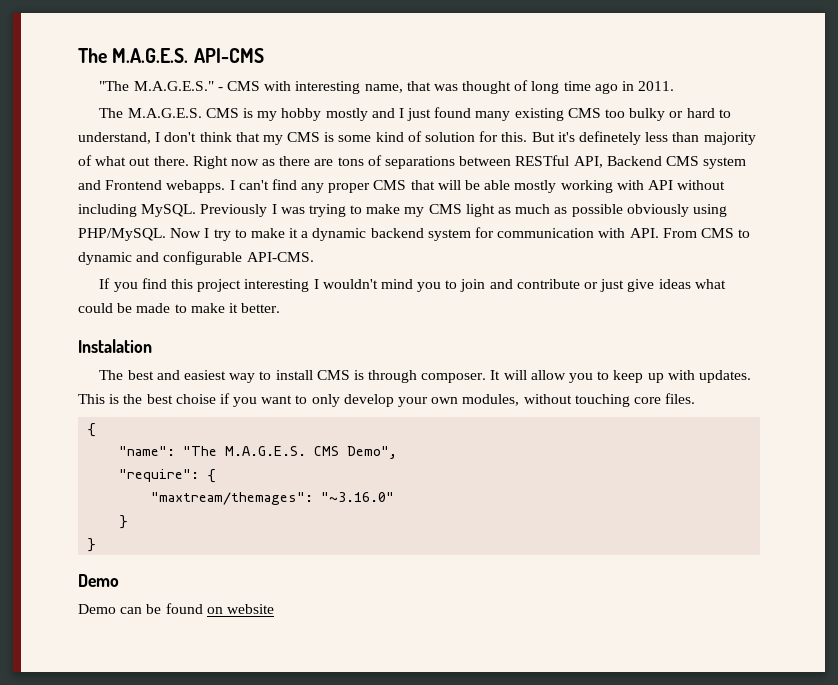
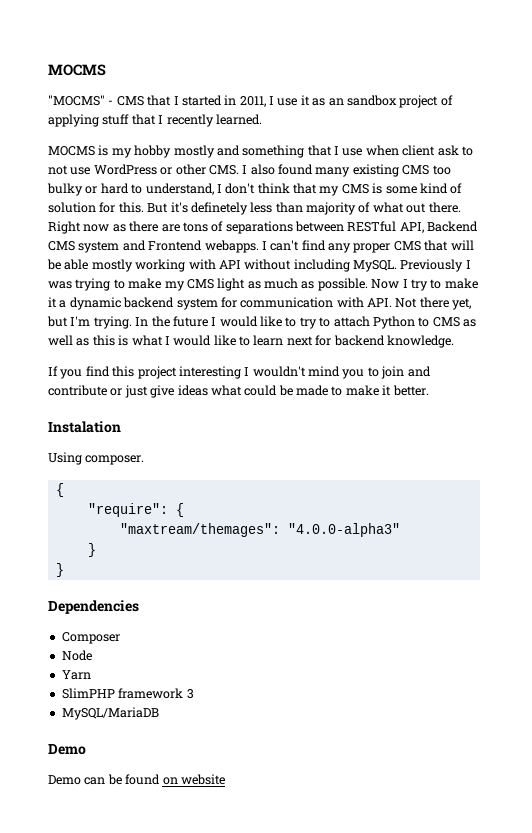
[78,48,264,63] [99,80,675,94] [99,108,239,118] The M.A.G.E.S. API-CMS // "The M.A.G.E.S." - CMS with interesting name, that was thought of long time ago in 2011. // The M.A.G.E.S. CMS -> [48,64,106,76] [48,95,453,108] [48,114,262,127] [48,146,95,156] MOCMS // "MOCMS" - CMS that I started in 2011, I use it as an sandbox project of applying stuff that I recently learned. // MOCMS
[398,108,432,121] I just -> [242,145,473,158] [48,164,275,175] something that I use when client ask to not use WordPress or other CMS. I also
[571,204,727,217] [78,228,166,241] possible obviously using PHP/MySQL. -> [317,278,368,291] possible.
[662,228,751,238] [78,251,314,265] From CMS to dynamic and configurable API-CMS. -> [395,297,472,310] [47,316,476,329] [48,335,454,348] Not there yet, but I'm trying. In the future I would like to try to attach Python to CMS as well as this is what I would like to learn next for backend knowledge.
[99,370,751,383] [78,393,696,407] [87,423,97,437] [119,446,398,459] The best and easiest way to install CMS is through composer. It will allow you to keep up with updates. This is the best choise if you want to only develop your own modules, without touching core files. // { // "name": "The M.A.G.E.S. CMS Demo", -> [48,452,145,465] [55,483,64,497] Using composer. // {
[321,492,395,502] "~3.16.0" -> [287,523,400,537] "4.0.0-alpha3"
(97, 545) none -> [48,600,139,614] [61,632,120,644] [61,650,92,661] [61,670,91,680] [61,688,194,699] [61,707,159,720] // Dependencies // Composer // Node // Yarn // SlimPHP framework 3 // MySQL/MariaDB

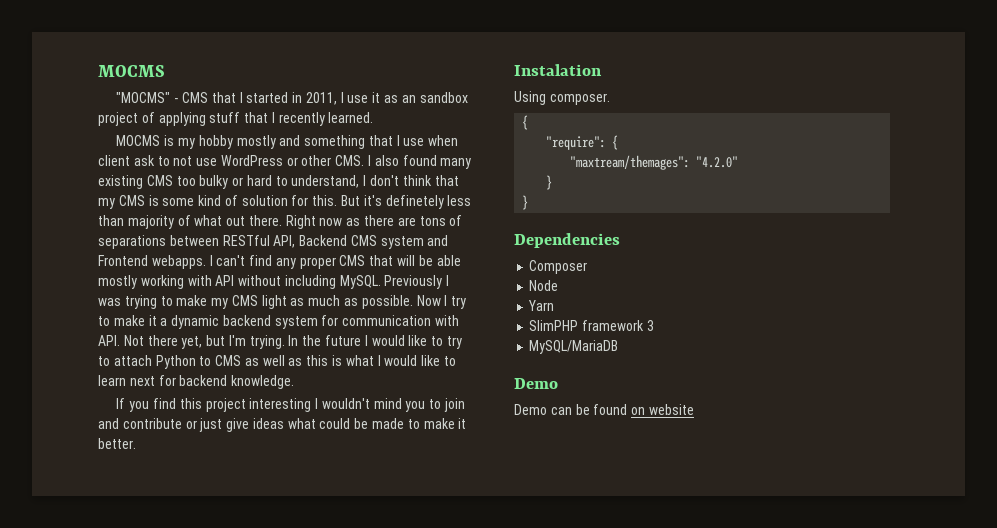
[287,523,400,537] "4.0.0-alpha3" -> [696,156,739,168] "4.2.0"

